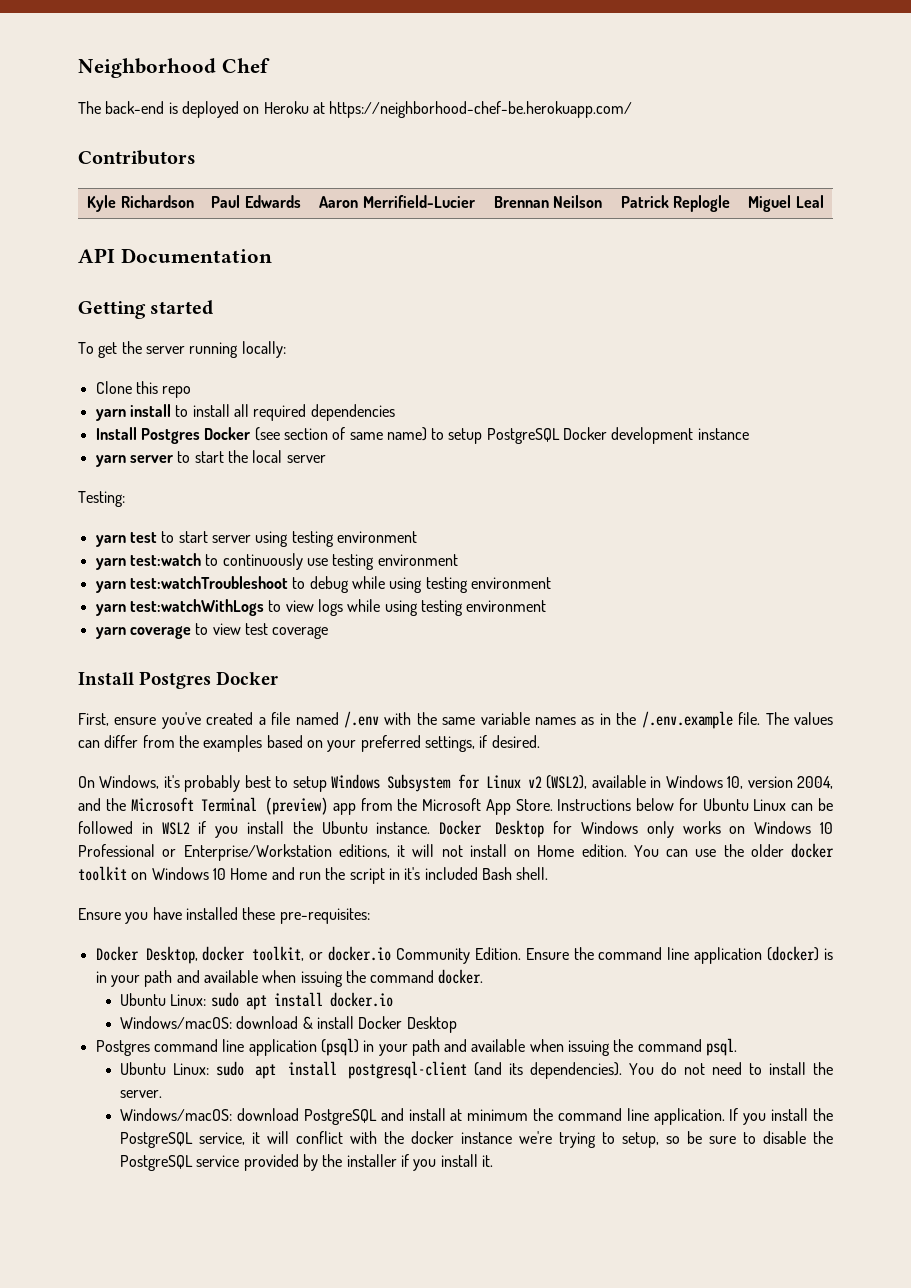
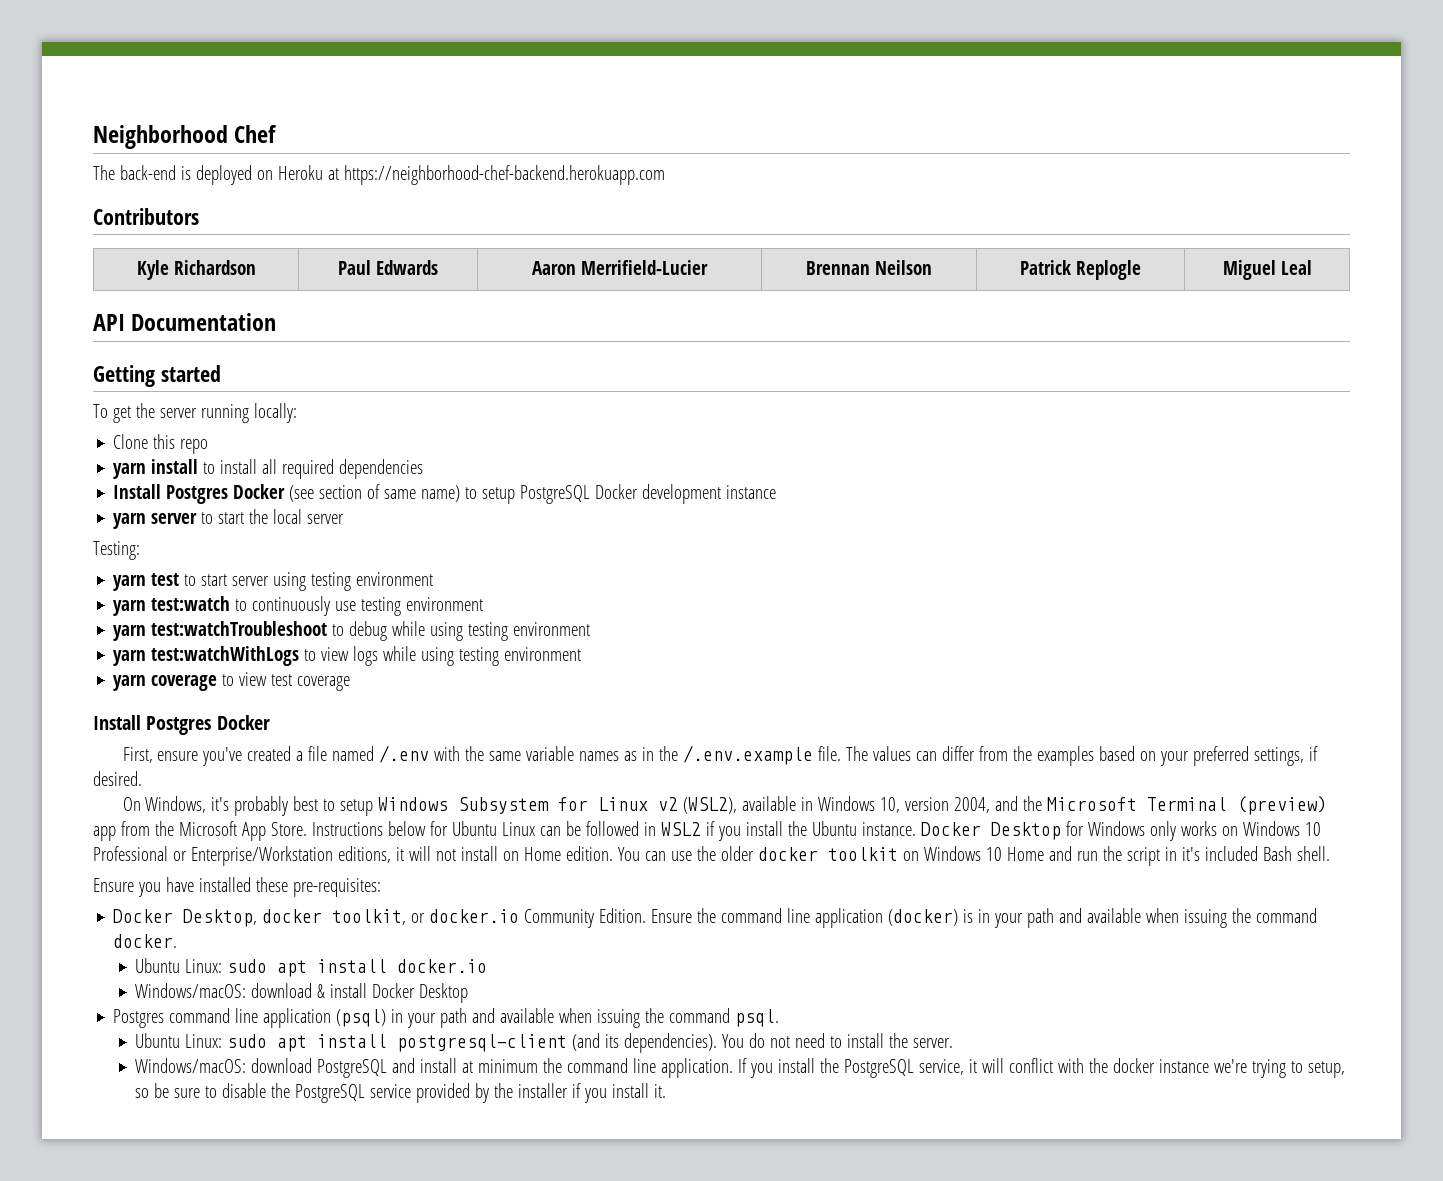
[329,101,633,118] https://neighborhood-chef-be.herokuapp.com/ -> [343,165,665,185] https://neighborhood-chef-backend.herokuapp.com

